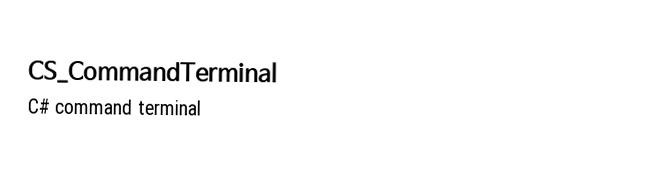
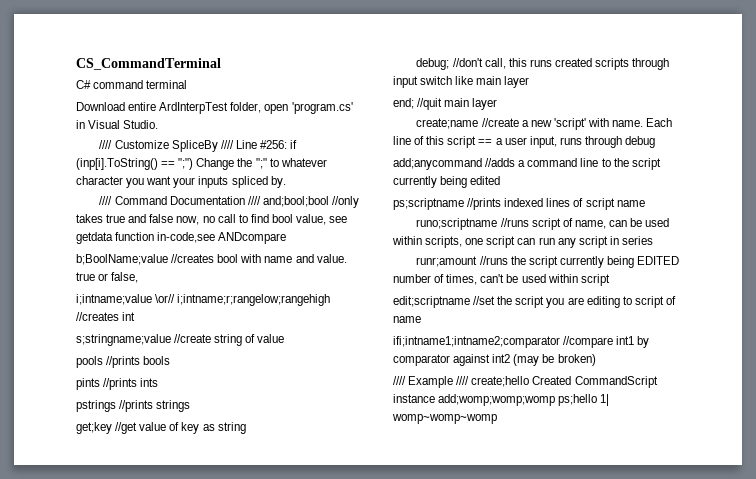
(201, 107) none -> [76,102,353,114] [76,120,159,129] [99,140,298,152] [76,158,327,170] [76,176,286,188] [99,196,359,208] [76,214,348,225] [76,232,287,244] [76,254,347,265] [76,272,139,283] [76,294,331,306] [76,312,136,321] [76,334,285,346] [76,356,171,368] [76,378,159,390] [76,400,191,412] [76,422,246,434] [416,58,670,70] [393,76,530,88] [393,98,498,110] [416,118,673,130] [393,136,656,148] [393,158,661,170] [393,176,501,188] [393,198,645,210] [416,218,670,230] [392,236,653,248] [416,256,680,268] [393,274,610,286] [393,296,676,308] [393,316,421,323] [393,336,650,348] [393,354,596,366] [393,376,658,388] [393,394,610,406] [392,414,497,424] // Download entire ArdInterpTest folder, open 'program.cs' in Visual Studio. // //// Customize SpliceBy //// Line #256: if (inp[i].ToString() == ";") Change the ";" to whatever character you want your inputs spliced by. // //// Command Documentation //// and;bool;bool //only takes true and false now, no call to find bool value, see getdata function in-code,see ANDcompare // b;BoolName;value //creates bool with name and value. true or false, // i;intname;value \or// i;intname;r;rangelow;rangehigh //creates int // s;stringname;value //create string of value // pools //prints bools // pints //prints ints // pstrings //prints strings // get;key //get value of key as string // debug; //don't call, this runs created scripts through input switch like main layer // end; //quit main layer // create;name //create a new 'script' with name. Each line of this script == a user input, runs through debug // add;anycommand //adds a command line to the script currently being edited // ps;scriptname //prints indexed lines of script name // runo;scriptname //runs script of name, can be used within scripts, one script can run any script in series // runr;amount //runs the script currently being EDITED number of times, can't be used within script // edit;scriptname //set the script you are editing to script of name // ifi;intname1;intname2;comparator //compare int1 by comparator against int2 (may be broken) // //// Example //// create;hello Created CommandScript instance add;womp;womp;womp ps;hello 1| womp~womp~womp

